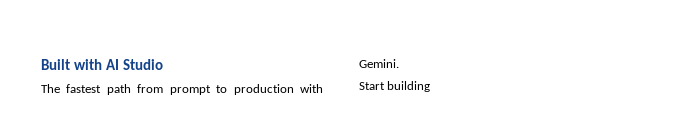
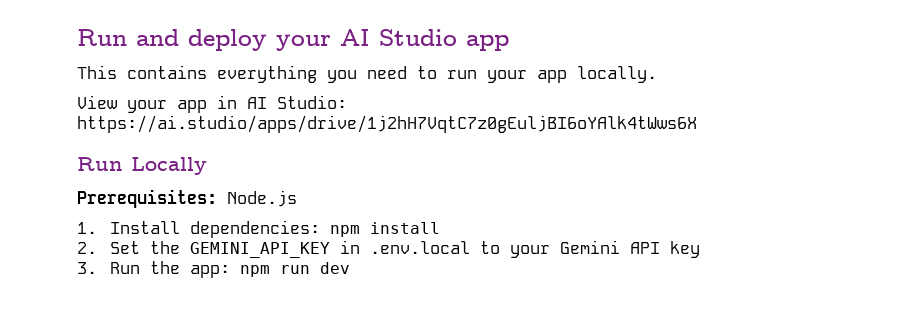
[41,59,163,70] [41,84,323,95] [359,59,399,68] [359,81,431,92] Built with AI Studio // The fastest path from prompt to production with Gemini. // Start building -> [77,29,509,51] [77,65,657,83] [77,95,347,113] [77,115,697,133] [77,157,207,175] [77,189,297,208] [77,220,440,238] [77,240,700,258] [77,261,350,278] Run and deploy your AI Studio app // This contains everything you need to run your app locally. // View your app in AI Studio: https://ai.studio/apps/drive/1j2hH7VqtC7z0gEuljBI6oYAlk4tWws6X // Run Locally // Prerequisites: Node.js // 1. Install dependencies: npm install // 2. Set the GEMINI_API_KEY in .env.local to your Gemini API key // 3. Run the app: npm run dev

